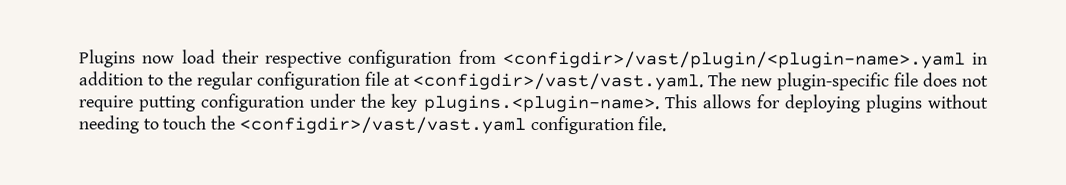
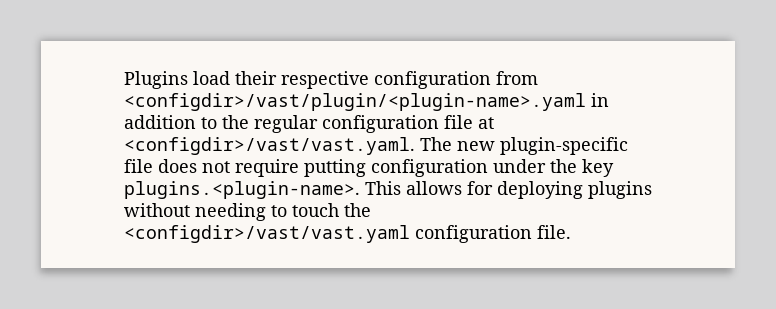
[142,55,176,64] now -> (188, 80) none

